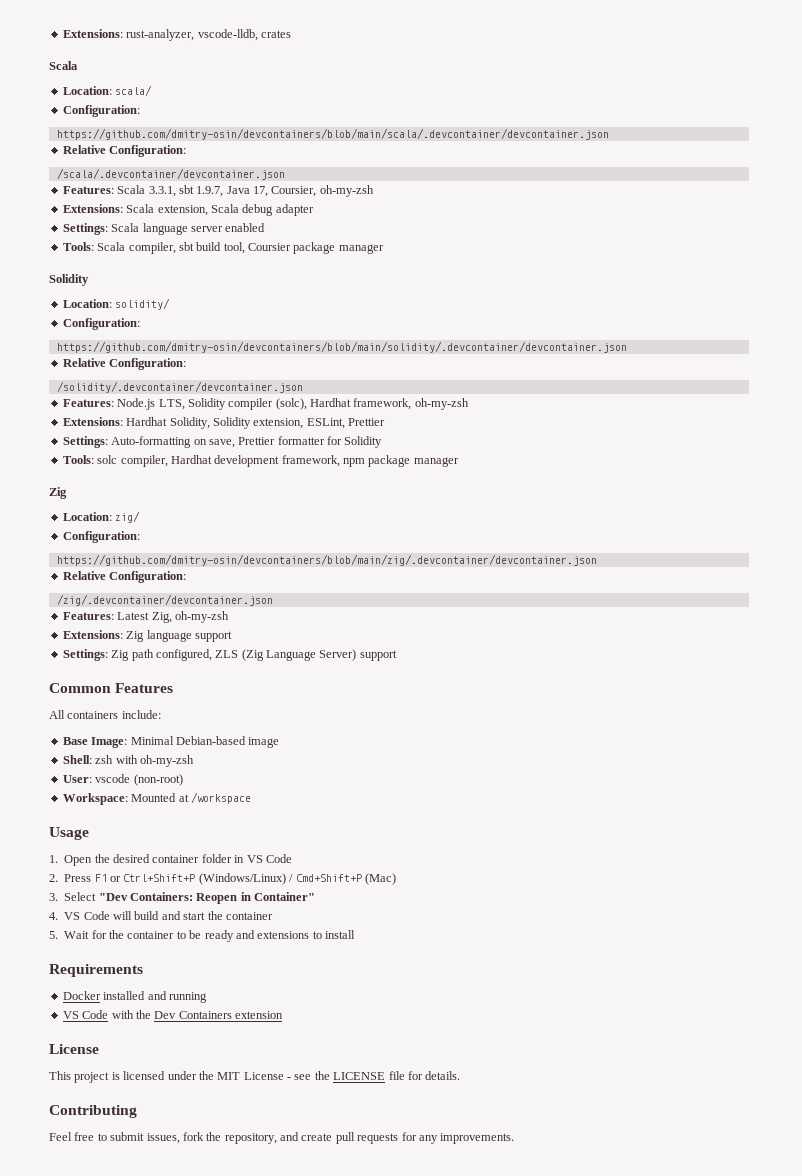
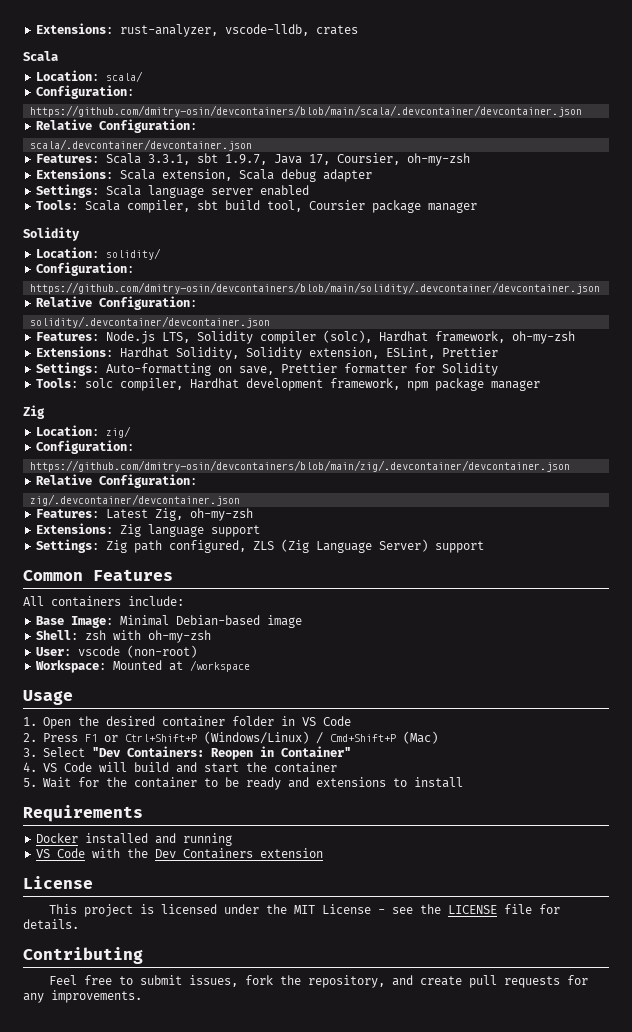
[56,168,285,180] /scala/.devcontainer/devcontainer.json -> [30,139,253,151] scala/.devcontainer/devcontainer.json
[56,381,303,393] /solidity/.devcontainer/devcontainer.json -> [30,316,271,328] solidity/.devcontainer/devcontainer.json
[56,594,273,606] /zig/.devcontainer/devcontainer.json -> [30,494,241,506] zig/.devcontainer/devcontainer.json

